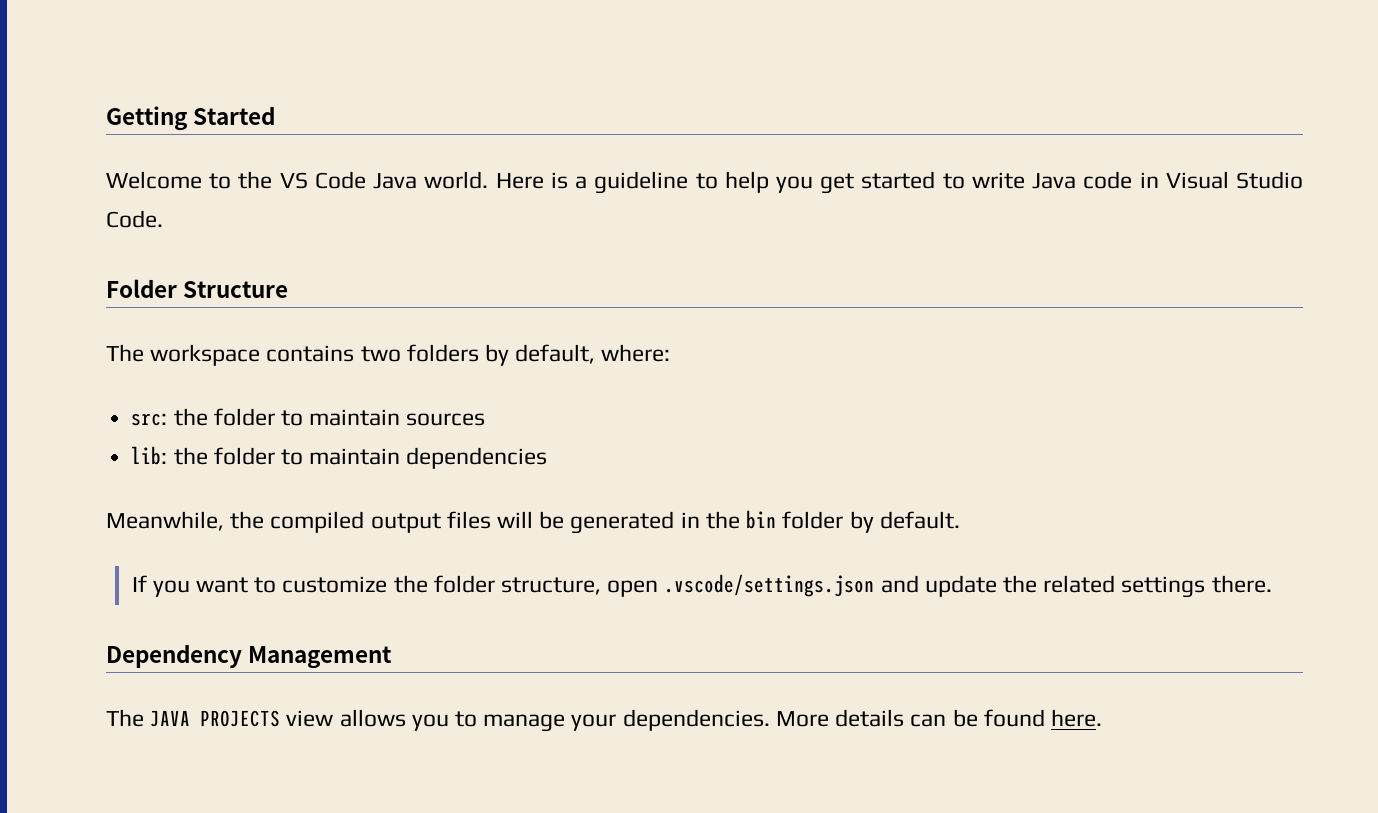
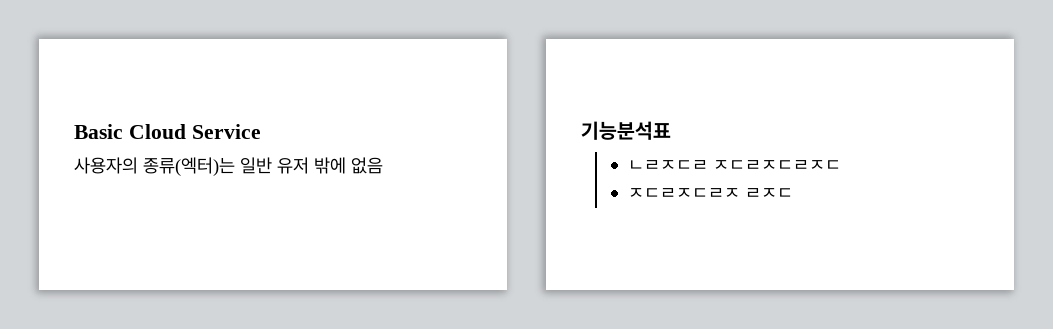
[106,106,276,131] [106,171,1304,194] [106,210,163,228] [106,279,289,298] [106,344,671,366] [131,408,486,426] [131,446,548,469] [106,510,960,534] [131,574,1272,598] [106,644,393,669] [106,709,1102,732] Getting Started // Welcome to the VS Code Java world. Here is a guideline to help you get started to write Java code in Visual Studio Code. // Folder Structure // The workspace contains two folders by default, where: // src: the folder to maintain sources // lib: the folder to maintain dependencies // Meanwhile, the compiled output files will be generated in the bin folder by default. // If you want to customize the folder structure, open .vscode/settings.json and update the related settings there. // Dependency Management // The JAVA PROJECTS view allows you to manage your dependencies. More details can be found here. -> [74,124,261,139] [74,157,383,176] [581,121,671,140] [627,160,841,171] [627,188,793,199] Basic Cloud Service // 사용자의 종류(엑터)는 일반 유저 밖에 없음 // 기능분석표 // ㄴㄹㅈㄷㄹ ㅈㄷㄹㅈㄷㄹㅈㄷ // ㅈㄷㄹㅈㄷㄹㅈ ㄹㅈㄷ

